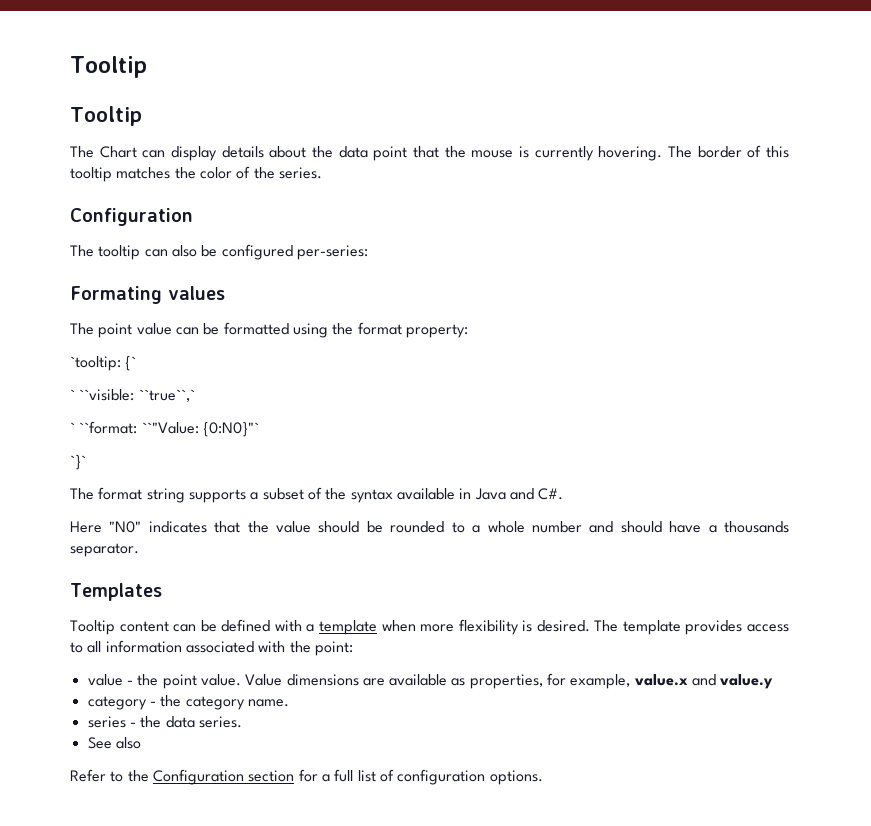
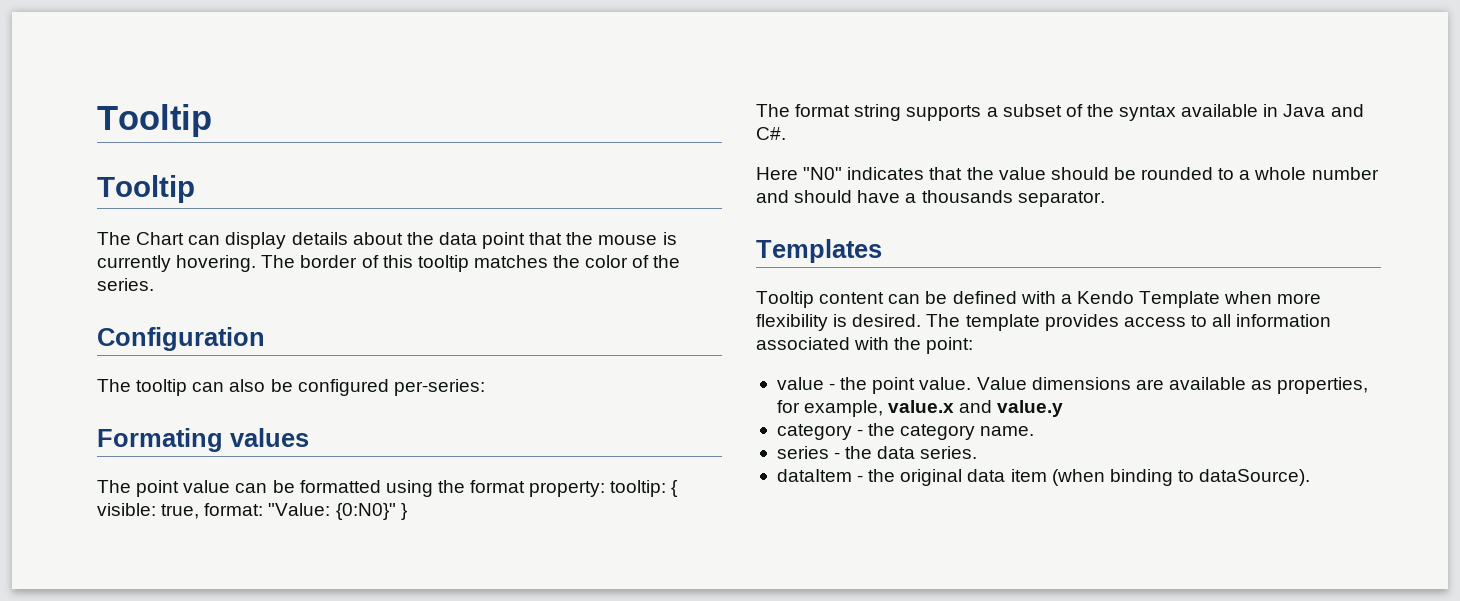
[70,356,137,371] [70,389,195,402] [70,421,259,437] [70,455,86,470] // `tooltip: {` // ` ``visible: ``true``,` // ` ``format: ``"Value: {0:N0}"` // `}` -> [610,480,679,497] [97,503,407,520] tooltip: { visible: true, format: "Value: {0:N0}" }
[318,620,377,635] template -> [1076,291,1221,308] Kendo Template
[87,737,141,749] [70,769,543,785] See also // Refer to the Configuration section for a full list of configuration options. -> [776,469,1311,486] dataItem - the original data item (when binding to dataSource).

